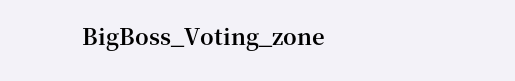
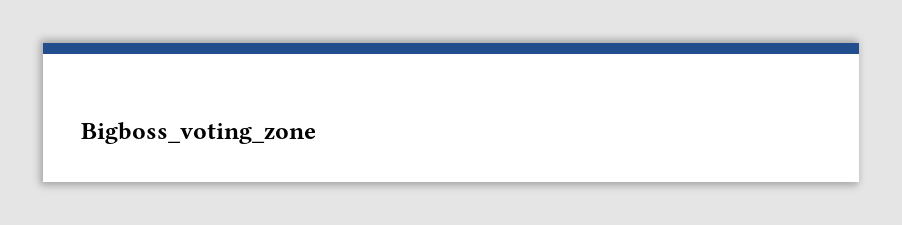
[82,27,325,51] BigBoss_Voting_zone -> [81,122,316,144] Bigboss_voting_zone

